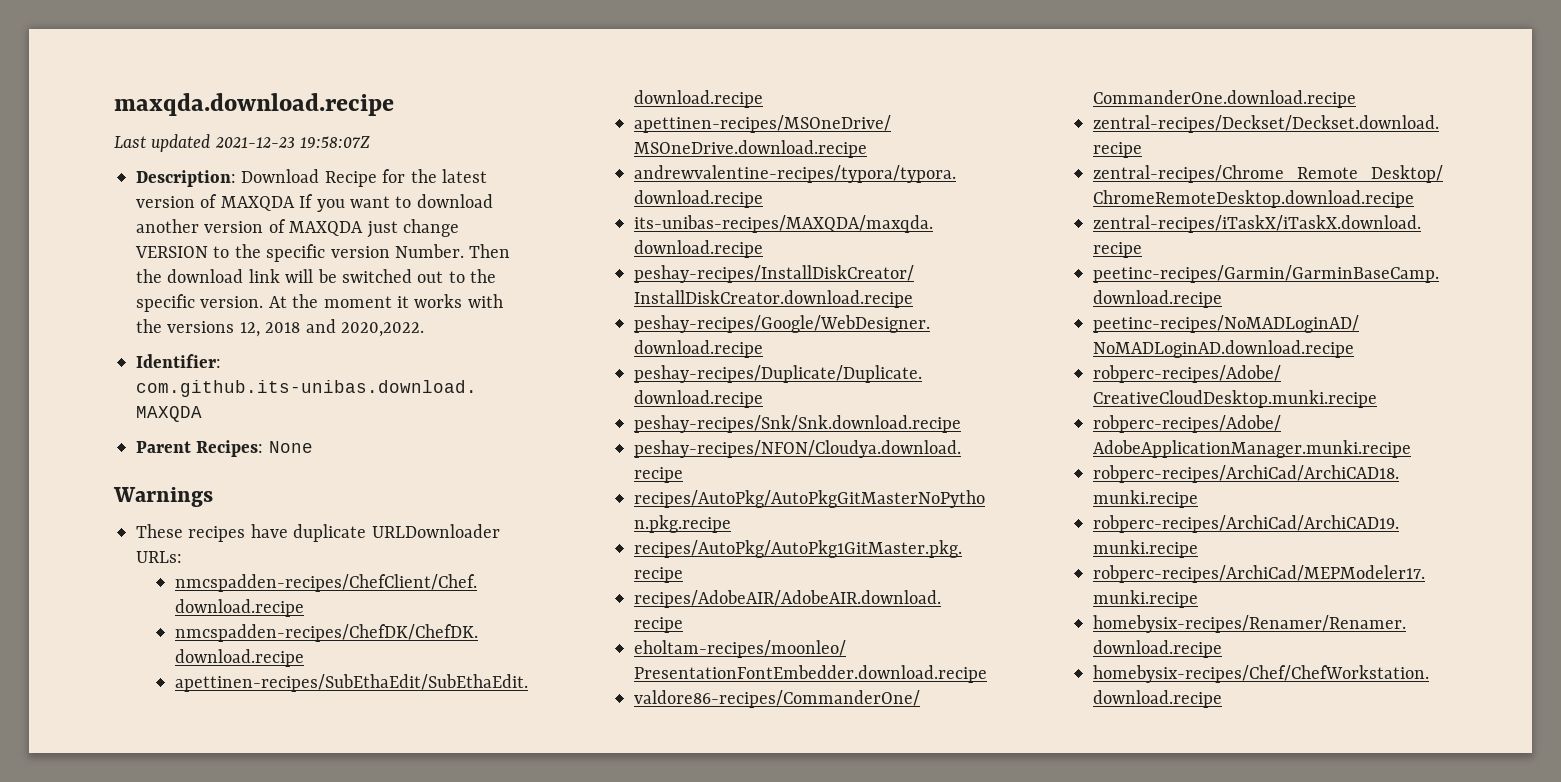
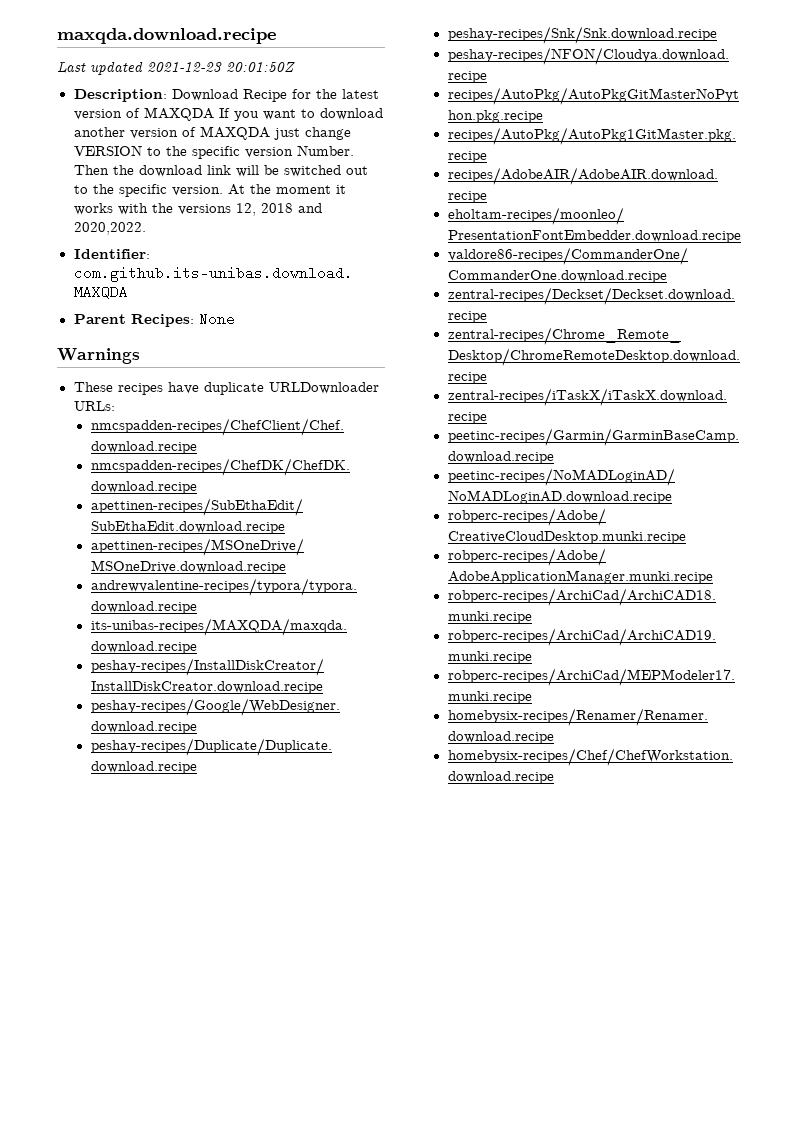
[300,136,371,148] 19:58:07Z -> [226,62,295,72] 20:01:50Z

